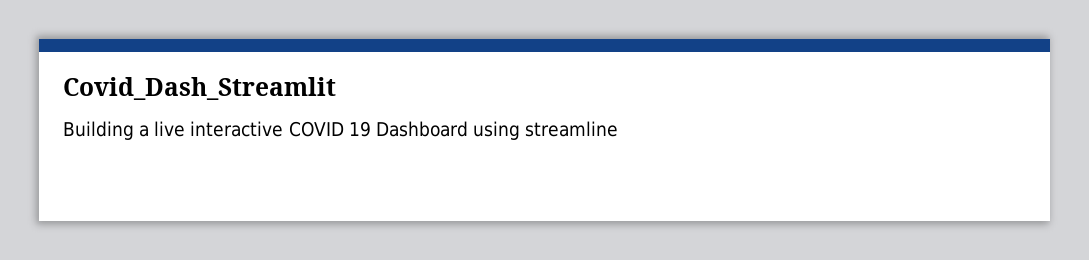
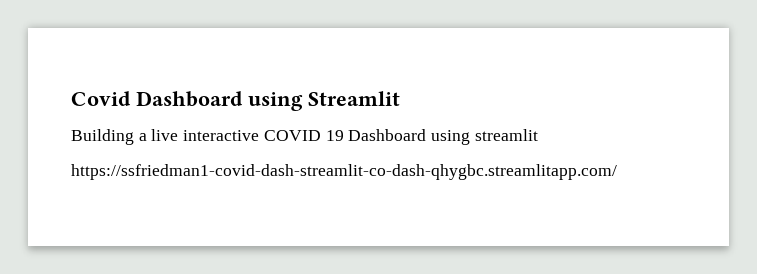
[63,77,336,100] Covid_Dash_Streamlit -> [71,91,400,111] Covid Dashboard using Streamlit
[525,121,619,137] streamline -> [474,129,538,141] [71,164,617,180] streamlit // https://ssfriedman1-covid-dash-streamlit-co-dash-qhygbc.streamlitapp.com/

